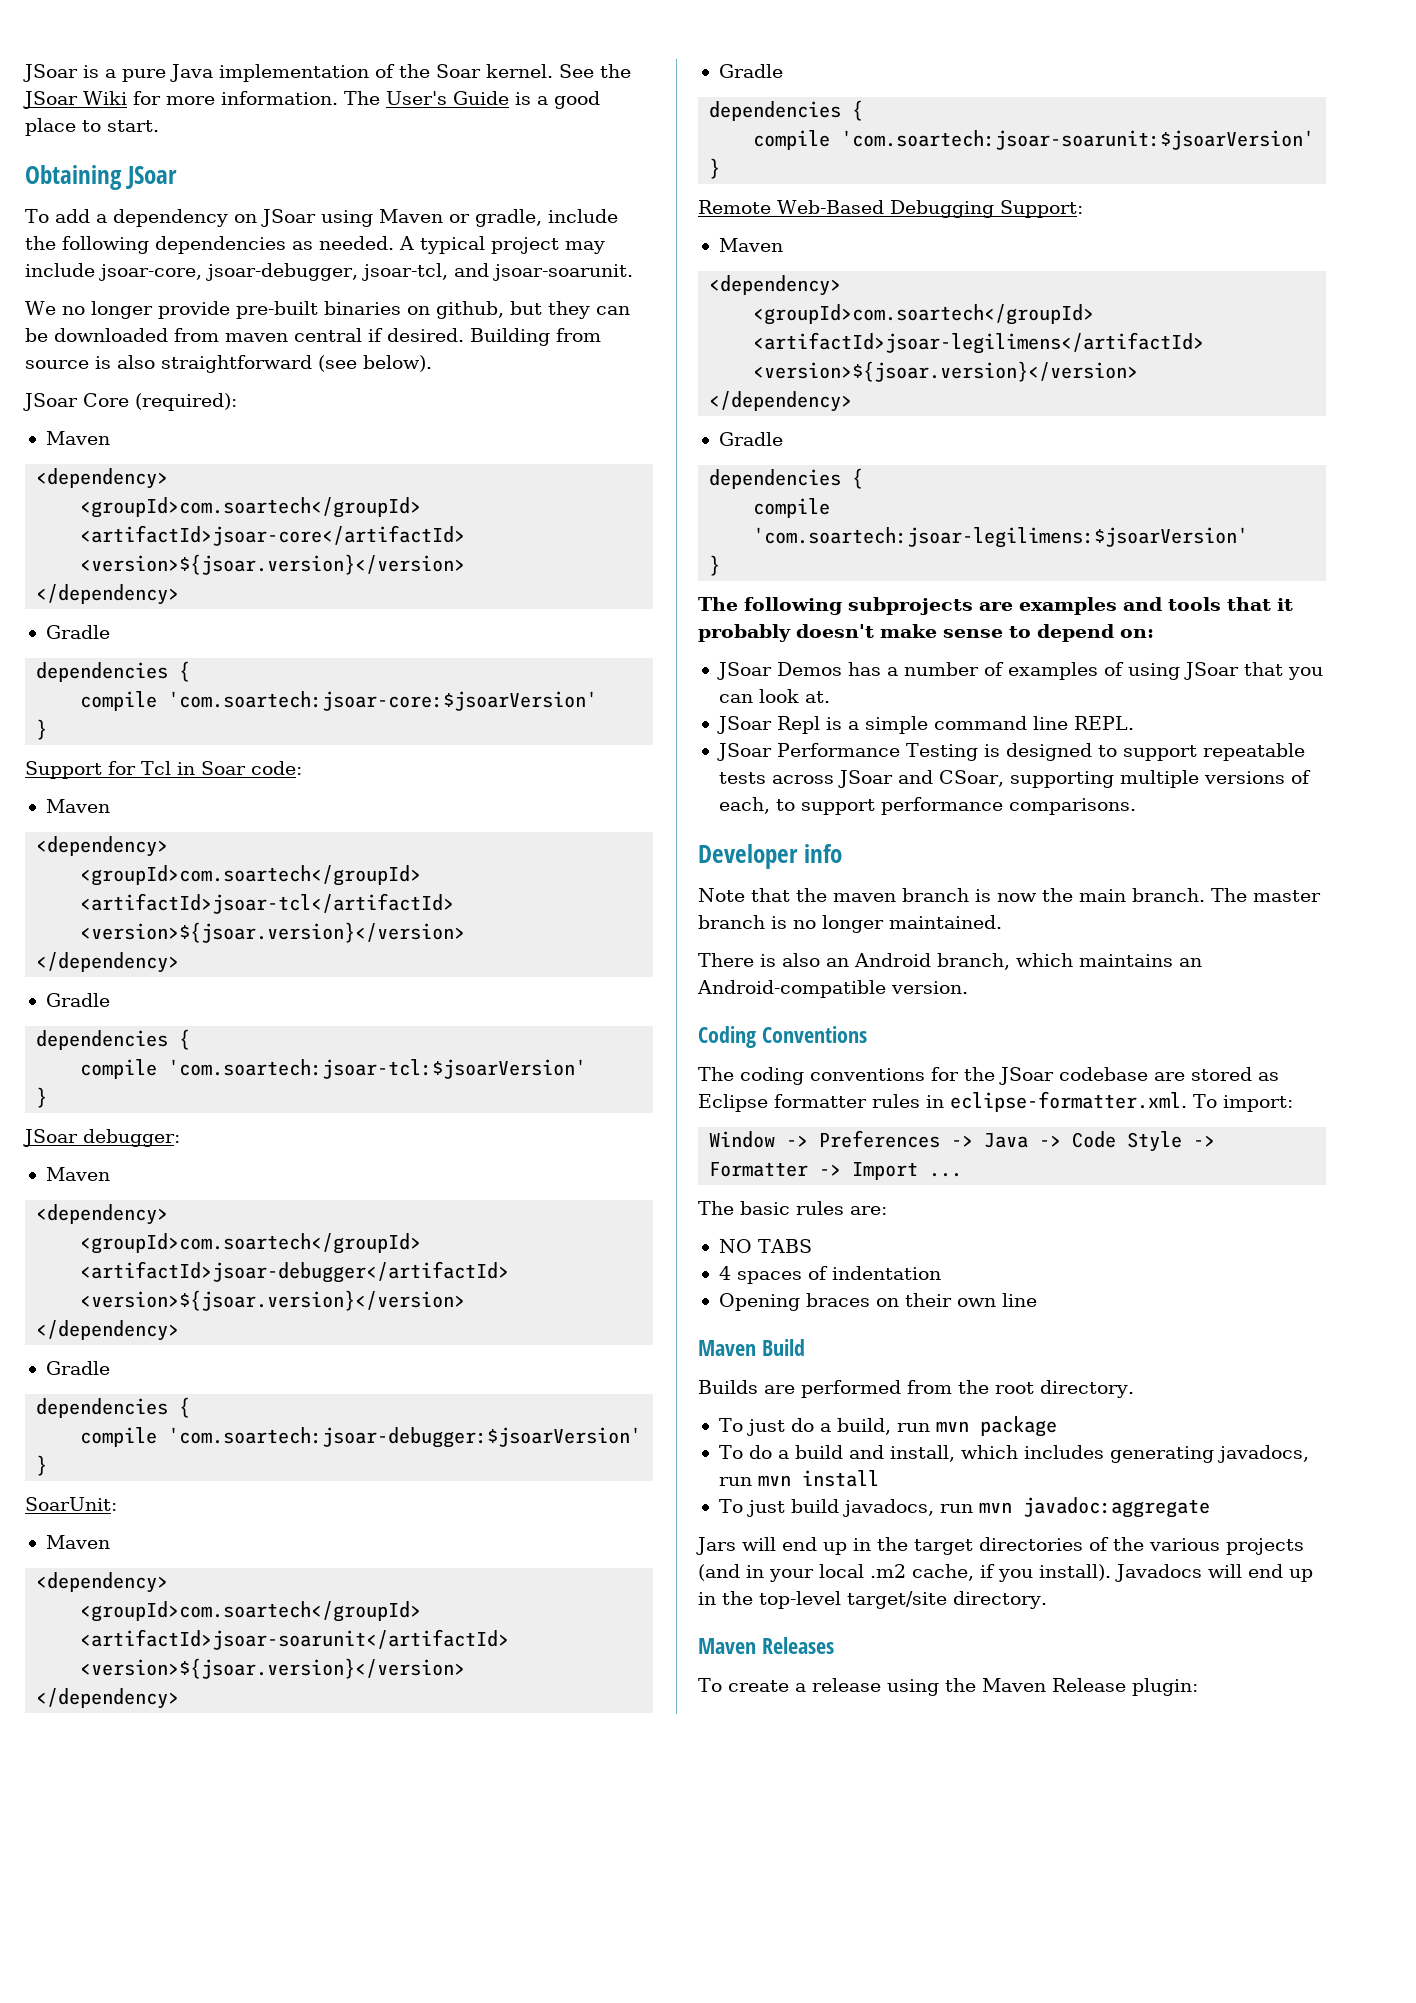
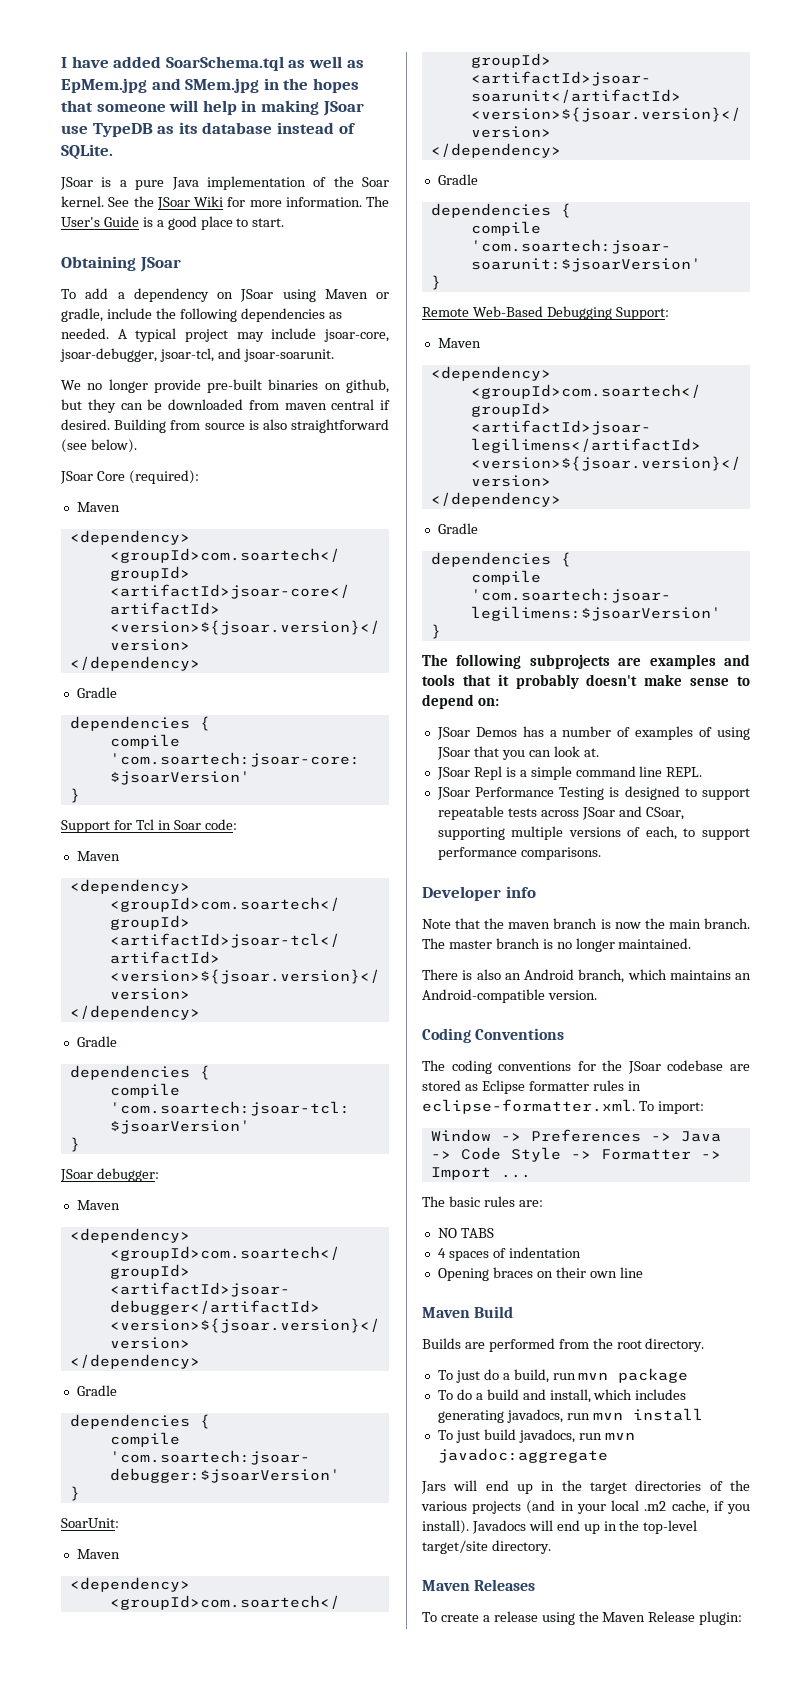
(23, 73) none -> [61,56,364,71] [61,78,359,93] [61,100,364,116] [61,122,356,137] [61,144,113,160] I have added SoarSchema.tql as well as EpMem.jpg and SMem.jpg in the hopes that someone will help in making JSoar use TypeDB as its database instead of SQLite. //

